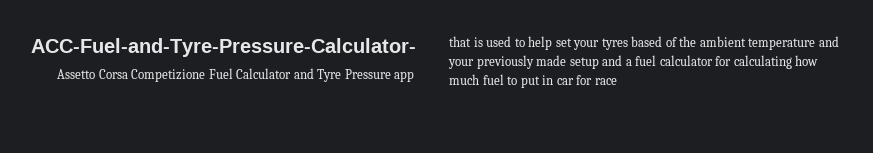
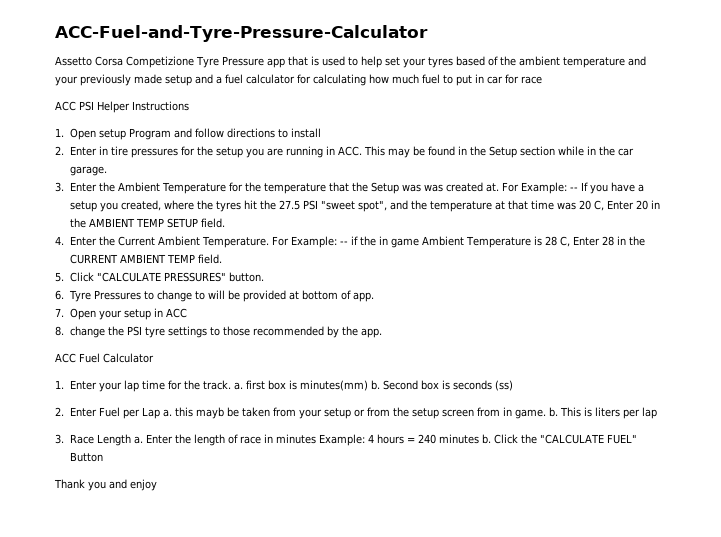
[31,38,416,57] ACC-Fuel-and-Tyre-Pressure-Calculator- -> [55,25,428,42] ACC-Fuel-and-Tyre-Pressure-Calculator
[208,68,314,79] Fuel Calculator and -> (194, 62) none
(617, 81) none -> [55,101,189,113] [55,128,321,140] [55,146,634,158] [69,166,107,176] [55,182,645,194] [69,200,660,212] [69,218,225,228] [55,236,646,248] [69,254,222,264] [55,272,264,282] [55,290,375,302] [55,308,187,320] [55,326,382,338] [55,353,154,363] [55,380,513,392] [55,407,657,419] [55,434,637,446] [69,452,103,462] [54,479,157,491] // ACC PSI Helper Instructions // 1. Open setup Program and follow directions to install // 2. Enter in tire pressures for the setup you are running in ACC. This may be found in the Setup section while in the car garage. // 3. Enter the Ambient Temperature for the temperature that the Setup was was created at. For Example: -- If you have a setup you created, where the tyres hit the 27.5 PSI "sweet spot", and the temperature at that time was 20 C, Enter 20 in the AMBIENT TEMP SETUP field. // 4. Enter the Current Ambient Temperature. For Example: -- if the in game Ambient Temperature is 28 C, Enter 28 in the CURRENT AMBIENT TEMP field. // 5. Click "CALCULATE PRESSURES" button. // 6. Tyre Pressures to change to will be provided at bottom of app. // 7. Open your setup in ACC // 8. change the PSI tyre settings to those recommended by the app. // ACC Fuel Calculator // 1. Enter your lap time for the track. a. first box is minutes(mm) b. Second box is seconds (ss) // 2. Enter Fuel per Lap a. this mayb be taken from your setup or from the setup screen from in game. b. This is liters per lap // 3. Race Length a. Enter the length of race in minutes Example: 4 hours = 240 minutes b. Click the "CALCULATE FUEL" Button // Thank you and enjoy

